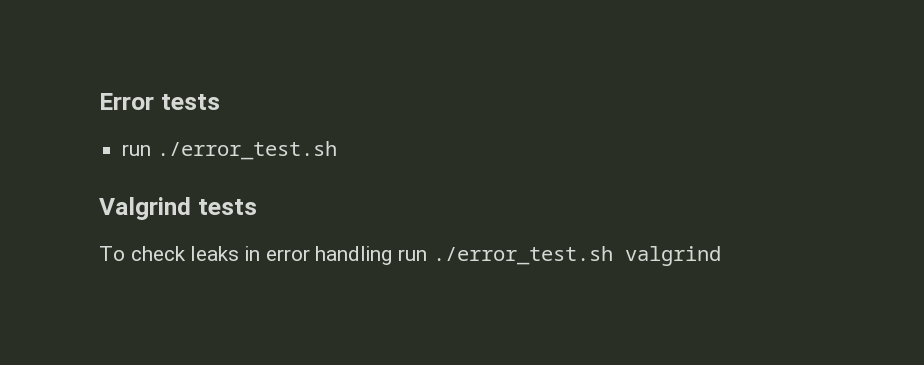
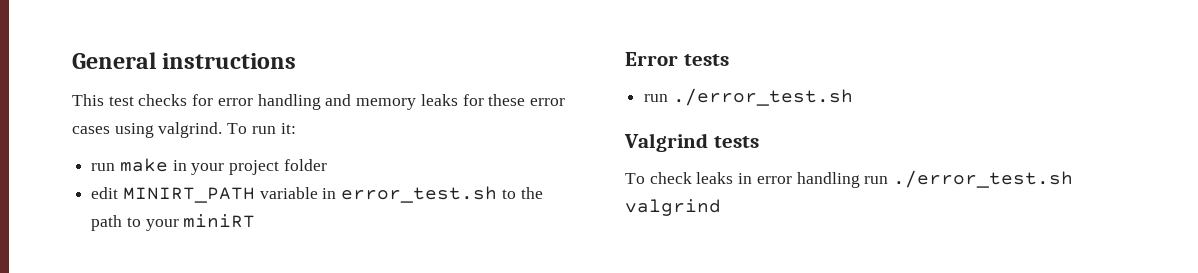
(99, 101) none -> [72,52,297,69] [72,94,565,110] [72,122,296,138] [91,158,327,175] [91,186,543,203] [91,214,256,231] General instructions // This test checks for error handling and memory leaks for these error cases using valgrind. To run it: // run make in your project folder // edit MINIRT_PATH variable in error_test.sh to the path to your miniRT //

